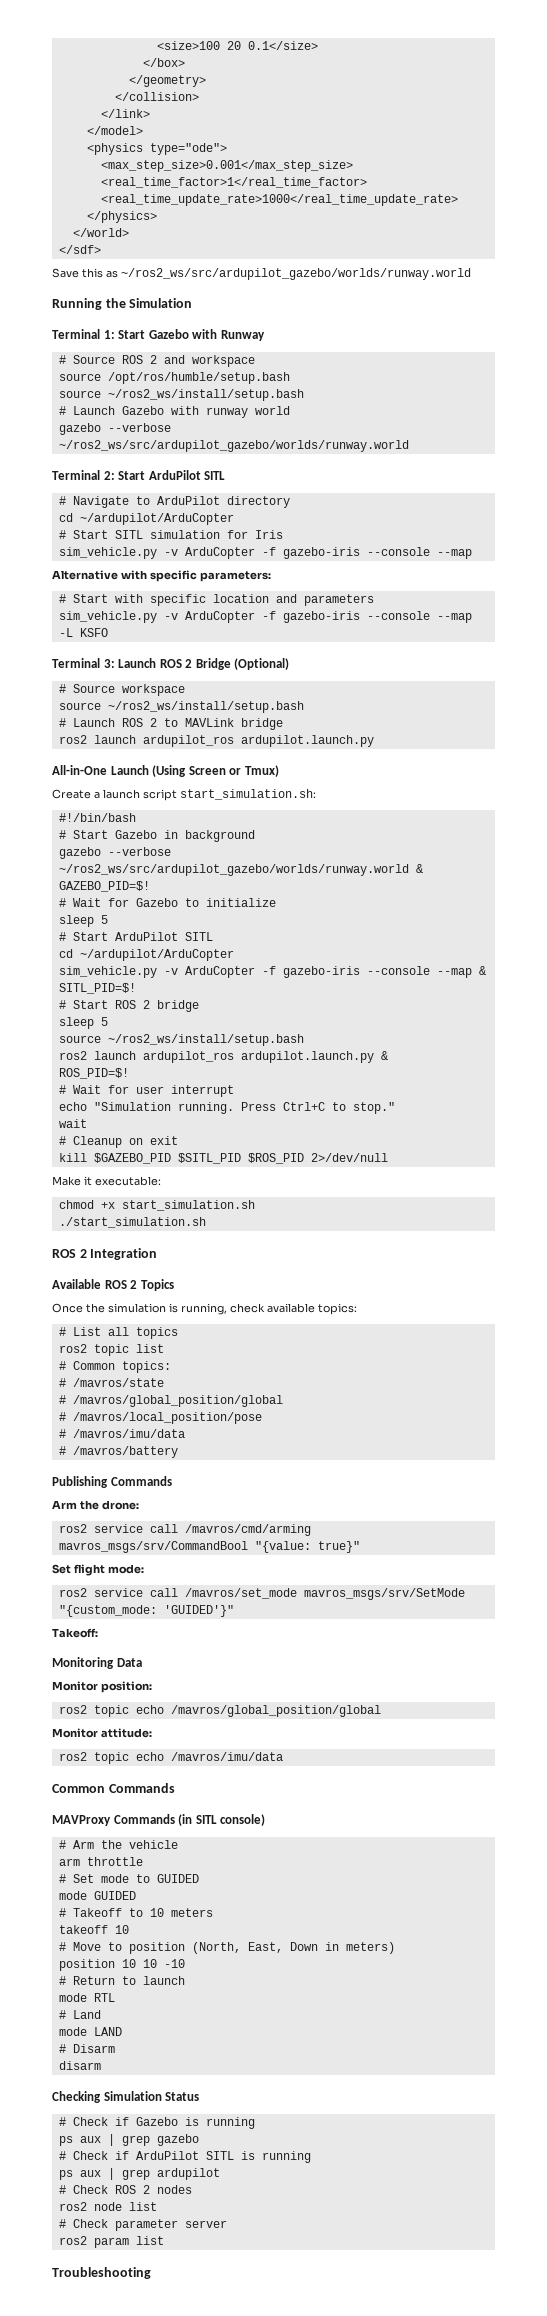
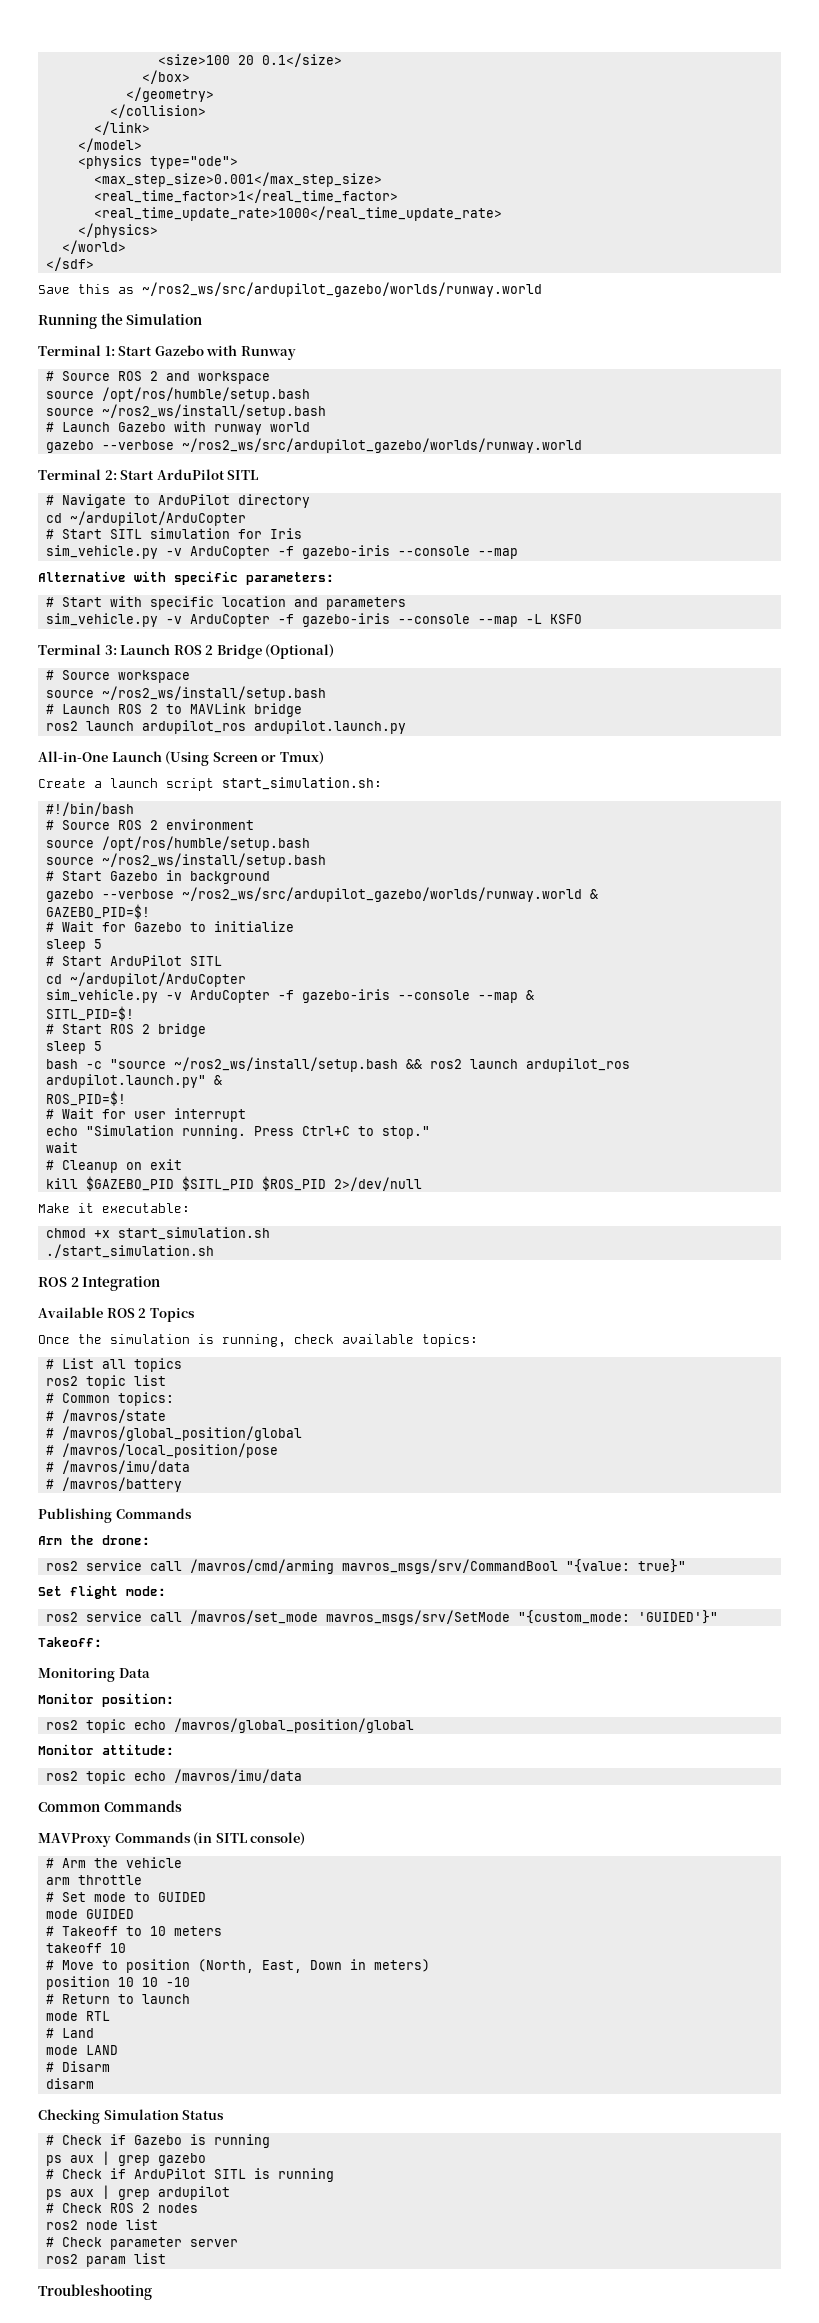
(136, 817) none -> [45,819,254,830] [45,836,310,851] [45,853,326,868] // # Source ROS 2 environment // source /opt/ros/humble/setup.bash // source ~/ros2_ws/install/setup.bash
[58,1034,304,1046] [58,1051,374,1063] source ~/ros2_ws/install/setup.bash // ros2 launch ardupilot_ros ardupilot.launch.py -> [45,1057,630,1072] [45,1074,206,1088] bash -c "source ~/ros2_ws/install/setup.bash && ros2 launch ardupilot_ros ardupilot.launch.py"

